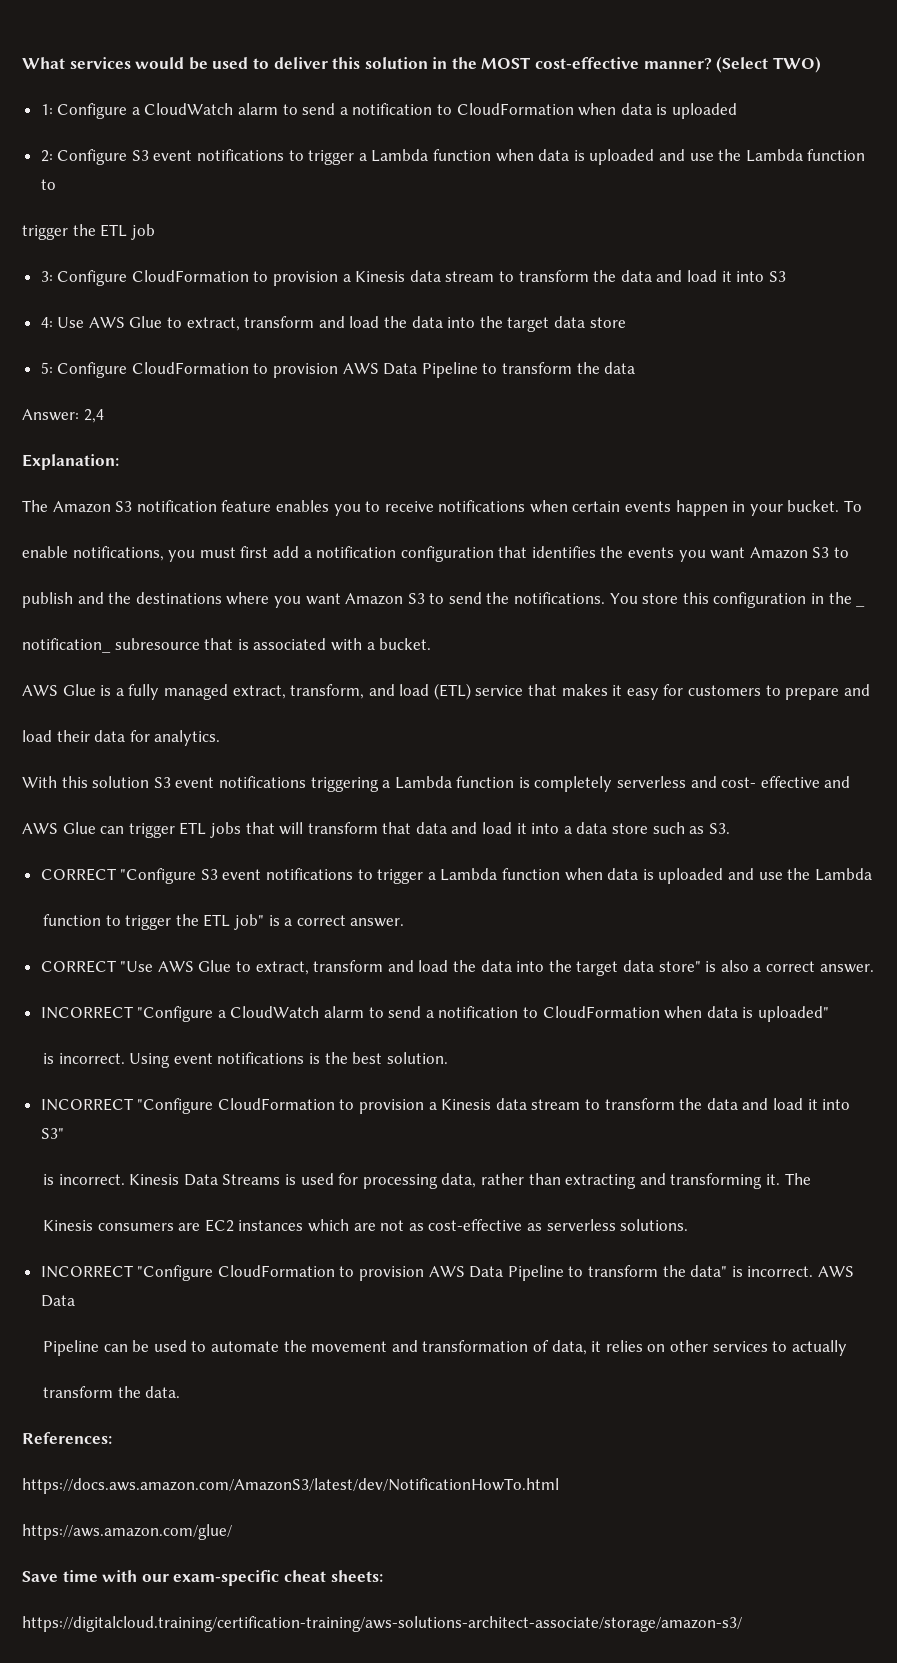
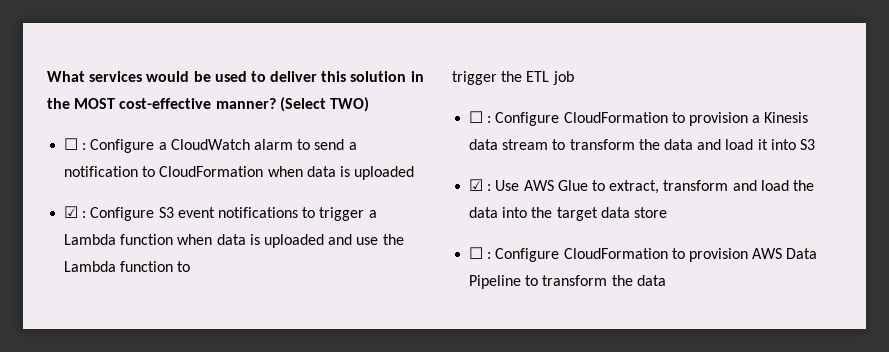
[40,104,53,115] 1: -> [64,138,87,150] ☐ :
[40,150,53,162] 2: -> [64,206,87,218] ☑ :
[40,271,53,282] 3: -> [469,111,492,123] ☐ :
[40,317,53,328] 4: -> [469,179,492,191] ☑ :
[40,362,53,374] 5: -> [469,247,492,259] ☐ :
[22,409,104,423] [22,454,119,470] [22,500,863,516] [22,546,850,562] [22,592,852,608] [856,604,866,607] [22,638,432,653] [22,683,870,700] [22,730,221,746] [22,776,851,792] [22,822,730,838] [40,868,872,884] [43,914,405,930] [40,960,874,976] [40,1006,829,1022] [43,1052,448,1068] [40,1098,851,1114] [40,1128,64,1139] [43,1173,811,1189] [43,1219,689,1232] [40,1265,854,1281] [40,1295,75,1307] [43,1340,847,1356] [43,1386,181,1398] [22,1432,112,1444] [22,1478,559,1494] [22,1524,232,1540] [22,1570,383,1586] [22,1616,742,1632] // Answer: 2,4 // Explanation: // The Amazon S3 notification feature enables you to receive notifications when certain events happen in your bucket. To // enable notifications, you must first add a notification configuration that identifies the events you want Amazon S3 to // publish and the destinations where you want Amazon S3 to send the notifications. You store this configuration in the _ // notification_ subresource that is associated with a bucket. // AWS Glue is a fully managed extract, transform, and load (ETL) service that makes it easy for customers to prepare and // load their data for analytics. // With this solution S3 event notifications triggering a Lambda function is completely serverless and cost- effective and // AWS Glue can trigger ETL jobs that will transform that data and load it into a data store such as S3. // CORRECT "Configure S3 event notifications to trigger a Lambda function when data is uploaded and use the Lambda // function to trigger the ETL job" is a correct answer. // CORRECT "Use AWS Glue to extract, transform and load the data into the target data store" is also a correct answer. // INCORRECT "Configure a CloudWatch alarm to send a notification to CloudFormation when data is uploaded" // is incorrect. Using event notifications is the best solution. // INCORRECT "Configure CloudFormation to provision a Kinesis data stream to transform the data and load it into S3" // is incorrect. Kinesis Data Streams is used for processing data, rather than extracting and transforming it. The // Kinesis consumers are EC2 instances which are not as cost-effective as serverless solutions. // INCORRECT "Configure CloudFormation to provision AWS Data Pipeline to transform the data" is incorrect. AWS Data // Pipeline can be used to automate the movement and transformation of data, it relies on other services to actually // transform the data. // References: // https://docs.aws.amazon.com/AmazonS3/latest/dev/NotificationHowTo.html // https://aws.amazon.com/glue/ // Save time with our exam-specific cheat sheets: // https://digitalcloud.training/certification-training/aws-solutions-architect-associate/storage/amazon-s3/ -> (666, 280) none

